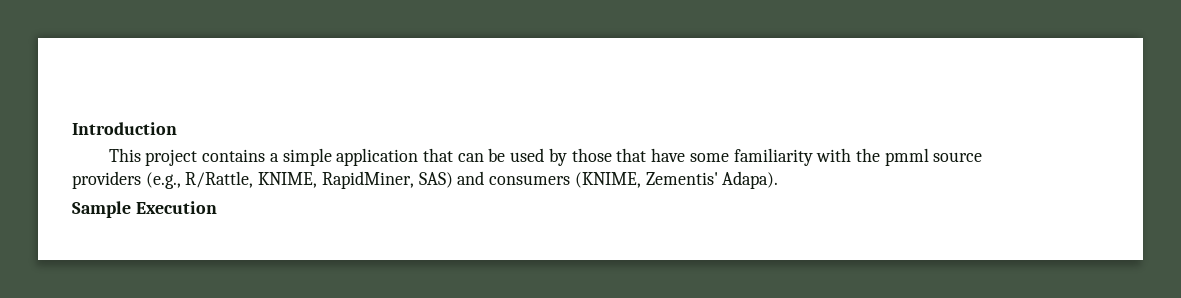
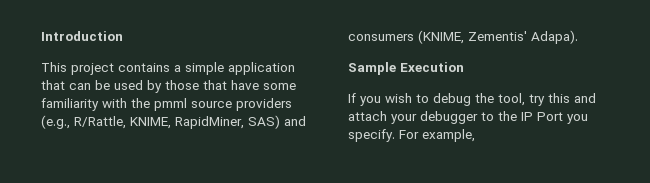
(217, 207) none -> [348,93,596,106] [348,111,588,124] [348,129,475,142] // If you wish to debug the tool, try this and attach your debugger to the IP Port you specify. For example,

